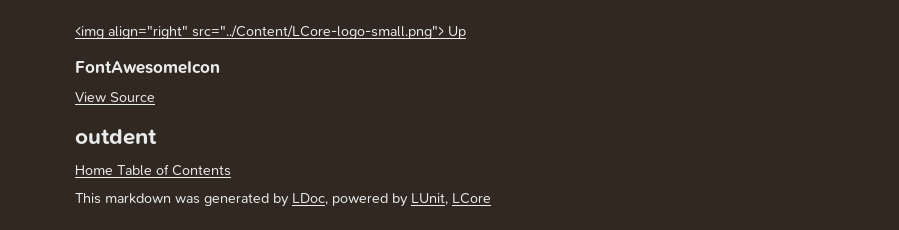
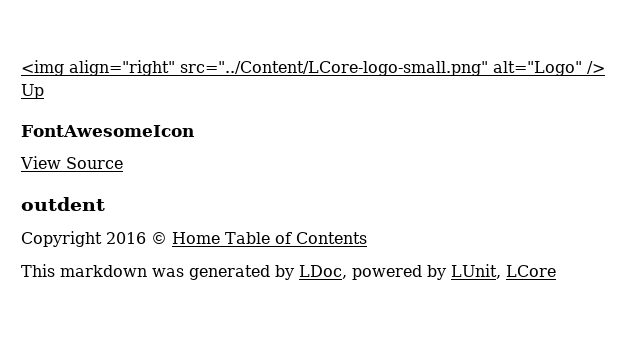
[192,25,444,39] src="../Content/LCore-logo-small.png"> -> [180,61,605,76] src="../Content/LCore-logo-small.png" alt="Logo" />
(157, 137) none -> [21,231,167,247] Copyright 2016 ©

